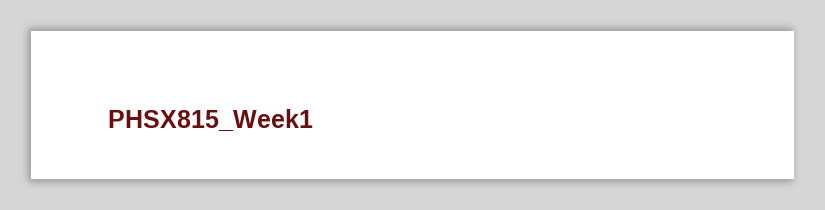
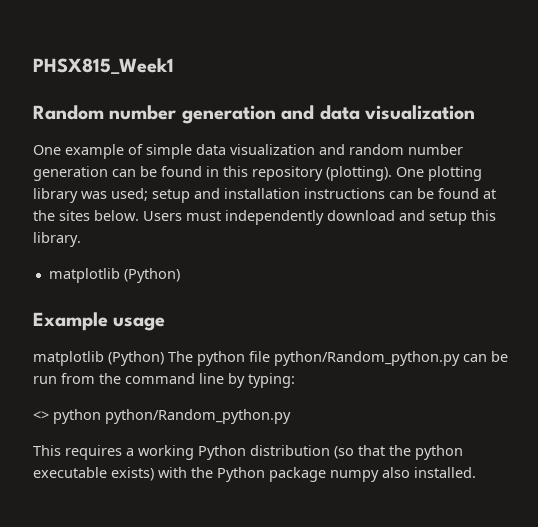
(313, 120) none -> [33,105,475,124] [33,144,463,159] [33,166,482,181] [33,188,496,203] [33,210,496,225] [33,232,81,247] [48,268,180,283] [33,312,166,331] [33,351,508,366] [33,373,295,388] [33,409,291,424] [33,445,463,460] [33,467,476,482] // Random number generation and data visualization // One example of simple data visualization and random number generation can be found in this repository (plotting). One plotting library was used; setup and installation instructions can be found at the sites below. Users must independently download and setup this library. // matplotlib (Python) // Example usage // matplotlib (Python) The python file python/Random_python.py can be run from the command line by typing: // <> python python/Random_python.py // This requires a working Python distribution (so that the python executable exists) with the Python package numpy also installed.

